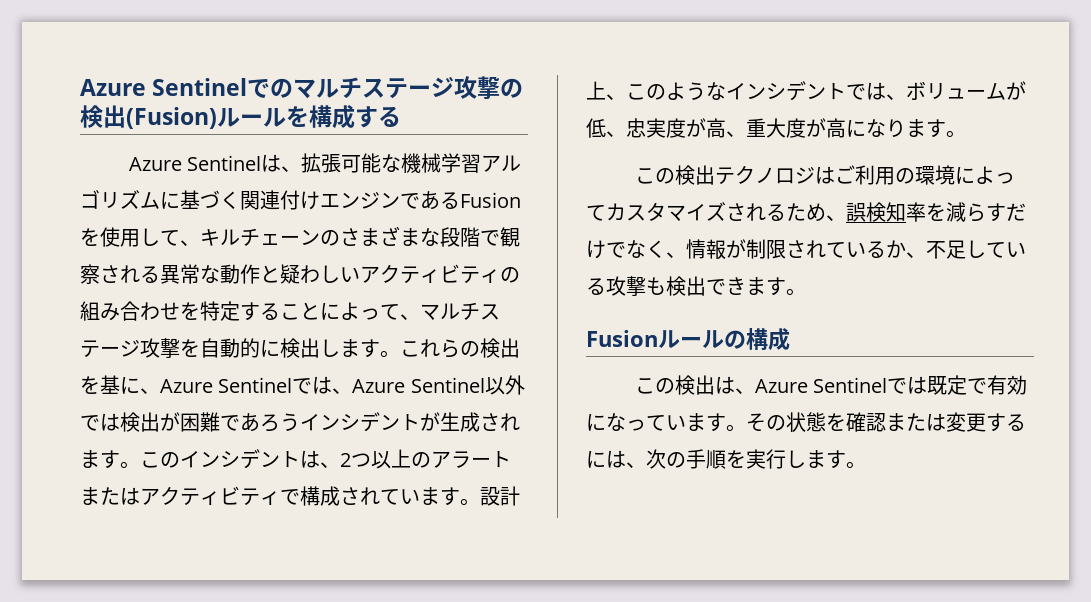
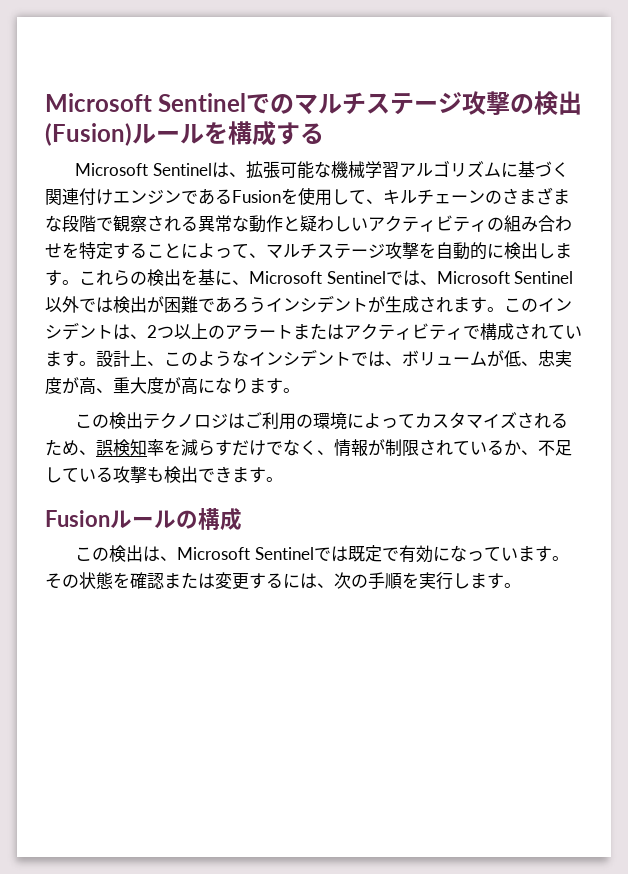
[80,79,146,96] Azure -> [45,93,152,112] Microsoft
[128,157,182,171] Azure -> [74,163,148,176] Microsoft
[160,379,213,393] Azure -> [249,271,322,284] Microsoft
[352,379,406,393] Azure -> [436,271,510,284] Microsoft
[754,379,808,393] Azure -> [176,547,250,560] Microsoft

